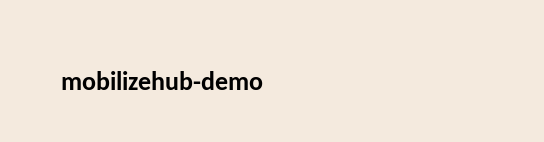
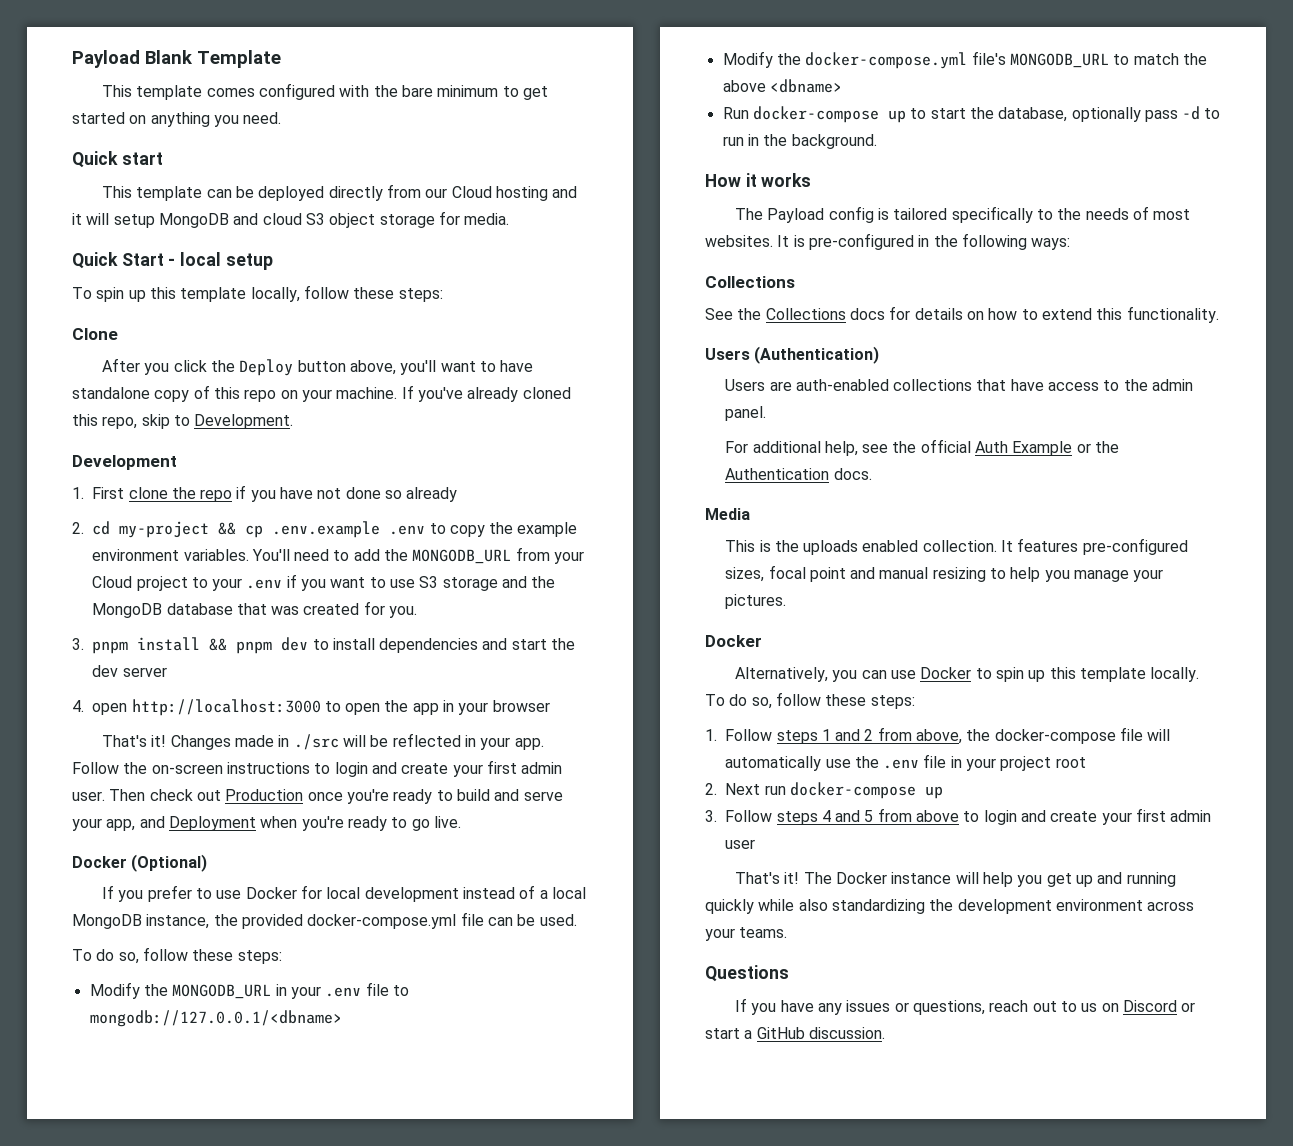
[61,71,263,90] mobilizehub-demo -> [72,50,281,68] [102,83,548,100] [72,112,282,127] [72,151,163,168] [102,184,578,201] [72,211,510,228] [72,252,273,270] [72,285,443,302] [72,328,118,340] [102,358,534,376] [72,385,571,402] [72,414,294,429] [72,455,177,470] [72,485,458,502] [72,521,578,538] [92,547,585,564] [92,574,556,591] [92,601,418,618] [72,637,576,654] [92,665,167,677] [72,699,550,716] [102,733,544,750] [72,760,563,777] [72,789,563,804] [72,816,461,831] [72,854,208,872] [102,885,586,902] [72,912,577,929] [72,947,282,964] [89,982,409,999] [89,1010,342,1027] [722,51,1207,69] [722,79,842,93] [722,106,1221,123] [722,134,877,149] [705,173,812,187] [735,206,1191,223] [705,233,1071,250] [705,276,795,288] [705,306,1219,323] [705,346,880,364] [725,379,1194,391] [725,406,767,421] [725,439,1120,456] [725,468,872,480] [705,508,750,520] [725,538,1188,555] [725,565,1164,582] [725,594,787,609] [705,635,762,647] [735,667,1200,682] [705,692,915,709] [705,727,1171,744] [725,754,1086,771] [705,782,943,799] [705,808,1212,825] [725,839,756,849] [735,872,1176,887] [705,899,1195,914] [705,927,788,941] [705,965,789,982] [735,998,1196,1015] [705,1027,885,1039] Payload Blank Template // This template comes configured with the bare minimum to get started on anything you need. // Quick start // This template can be deployed directly from our Cloud hosting and it will setup MongoDB and cloud S3 object storage for media. // Quick Start - local setup // To spin up this template locally, follow these steps: // Clone // After you click the Deploy button above, you'll want to have standalone copy of this repo on your machine. If you've already cloned this repo, skip to Development. // Development // 1. First clone the repo if you have not done so already // 2. cd my-project && cp .env.example .env to copy the example environment variables. You'll need to add the MONGODB_URL from your Cloud project to your .env if you want to use S3 storage and the MongoDB database that was created for you. // 3. pnpm install && pnpm dev to install dependencies and start the dev server // 4. open http://localhost:3000 to open the app in your browser // That's it! Changes made in ./src will be reflected in your app. Follow the on-screen instructions to login and create your first admin user. Then check out Production once you're ready to build and serve your app, and Deployment when you're ready to go live. // Docker (Optional) // If you prefer to use Docker for local development instead of a local MongoDB instance, the provided docker-compose.yml file can be used. // To do so, follow these steps: // Modify the MONGODB_URL in your .env file to mongodb://127.0.0.1/<dbname> // Modify the docker-compose.yml file's MONGODB_URL to match the above <dbname> // Run docker-compose up to start the database, optionally pass -d to run in the background. // How it works // The Payload config is tailored specifically to the needs of most websites. It is pre-configured in the following ways: // Collections // See the Collections docs for details on how to extend this functionality. // Users (Authentication) // Users are auth-enabled collections that have access to the admin panel. // For additional help, see the official Auth Example or the Authentication docs. // Media // This is the uploads enabled collection. It features pre-configured sizes, focal point and manual resizing to help you manage your pictures. // Docker // Alternatively, you can use Docker to spin up this template locally. To do so, follow these steps: // 1. Follow steps 1 and 2 from above, the docker-compose file will automatically use the .env file in your project root // 2. Next run docker-compose up // 3. Follow steps 4 and 5 from above to login and create your first admin user // That's it! The Docker instance will help you get up and running quickly while also standardizing the development environment across your teams. // Questions // If you have any issues or questions, reach out to us on Discord or start a GitHub discussion.

